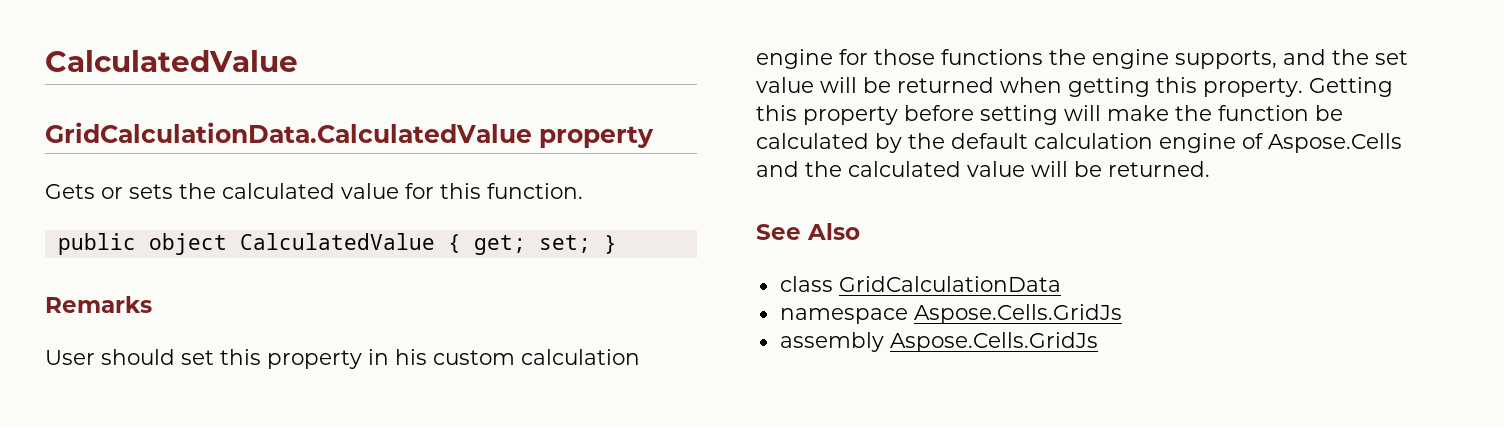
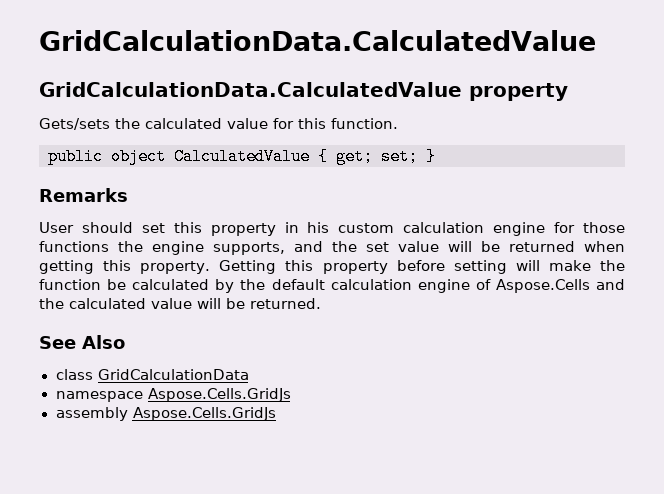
[45,50,298,72] CalculatedValue -> [39,30,596,51] GridCalculationData.CalculatedValue
[45,184,173,199] Gets or sets -> [39,118,110,130] Gets/sets

